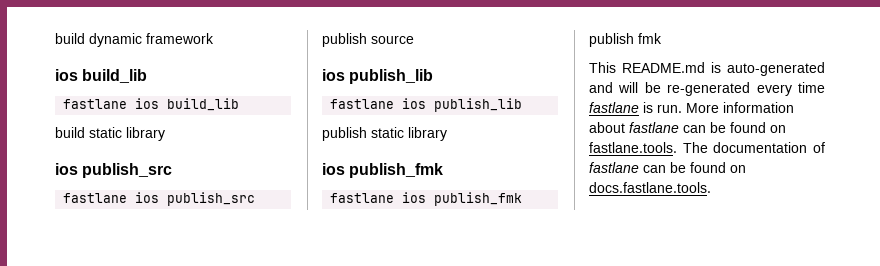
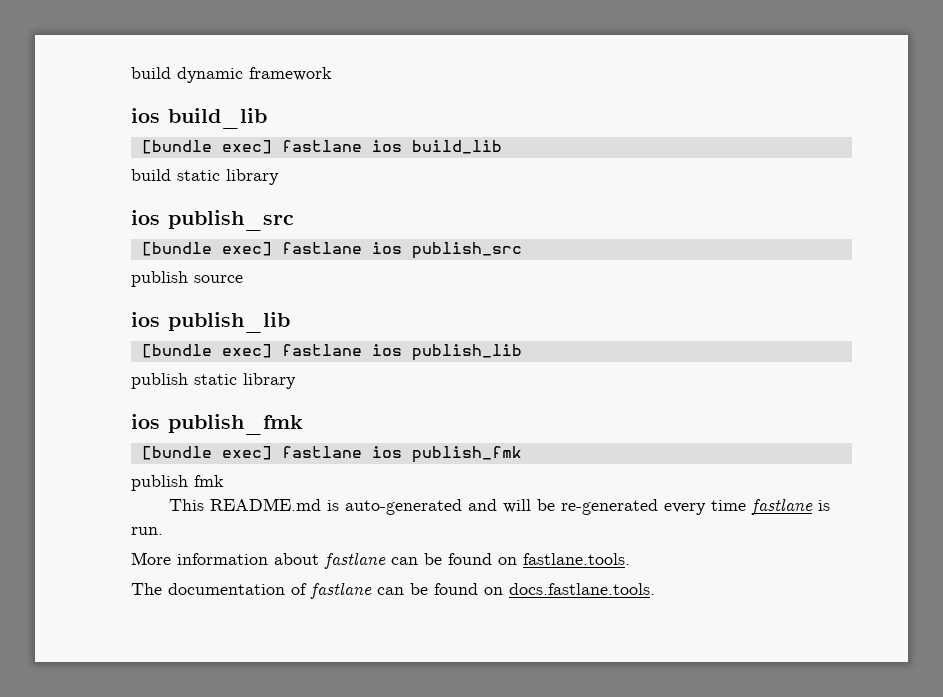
(148, 76) none -> [141,140,272,154] [bundle exec]
(173, 170) none -> [141,242,272,256] [bundle exec]
(434, 76) none -> [141,344,272,358] [bundle exec]
(444, 170) none -> [141,446,272,460] [bundle exec]
(682, 108) none -> (163, 531) //
(677, 147) none -> (630, 559) //

